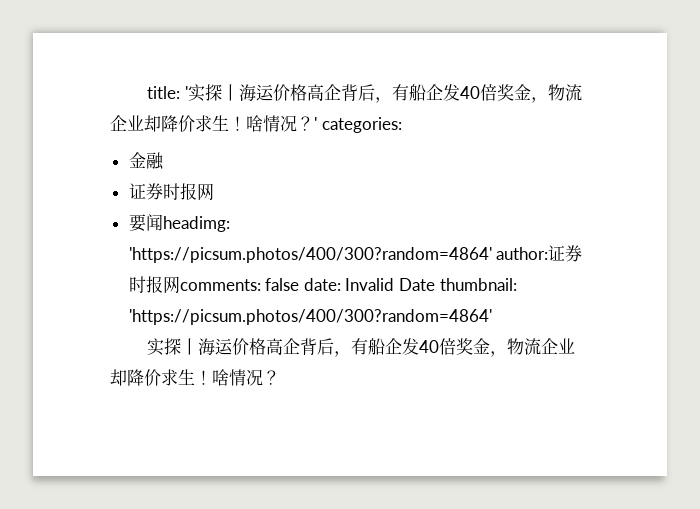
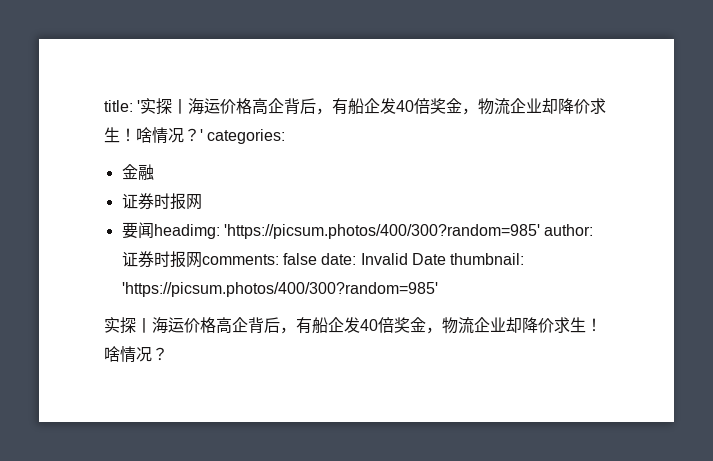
[128,247,492,263] 'https://picsum.photos/400/300?random=4864' -> [223,224,540,239] 'https://picsum.photos/400/300?random=985'
[128,309,492,325] 'https://picsum.photos/400/300?random=4864' -> [121,282,438,297] 'https://picsum.photos/400/300?random=985'

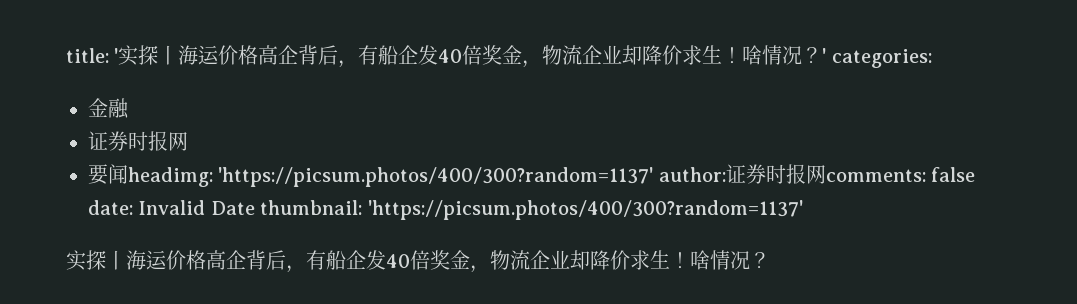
[223,224,540,239] 'https://picsum.photos/400/300?random=985' -> [218,167,654,187] 'https://picsum.photos/400/300?random=1137'
[121,282,438,297] 'https://picsum.photos/400/300?random=985' -> [367,200,803,220] 'https://picsum.photos/400/300?random=1137'

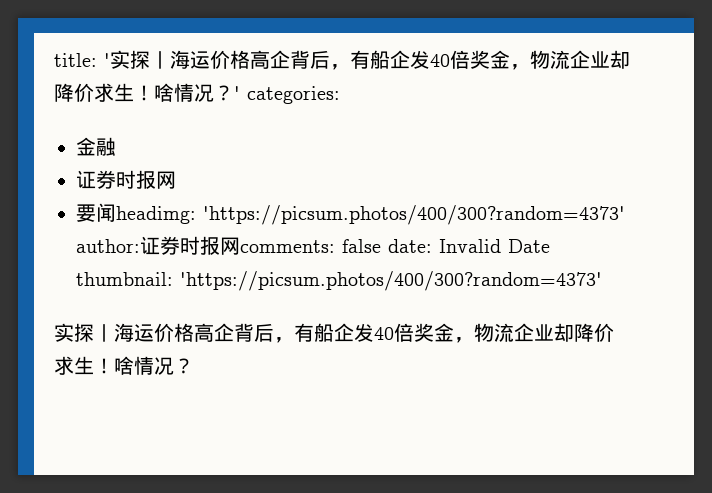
[218,167,654,187] 'https://picsum.photos/400/300?random=1137' -> [203,205,625,225] 'https://picsum.photos/400/300?random=4373'
[367,200,803,220] 'https://picsum.photos/400/300?random=1137' -> [180,271,602,291] 'https://picsum.photos/400/300?random=4373'

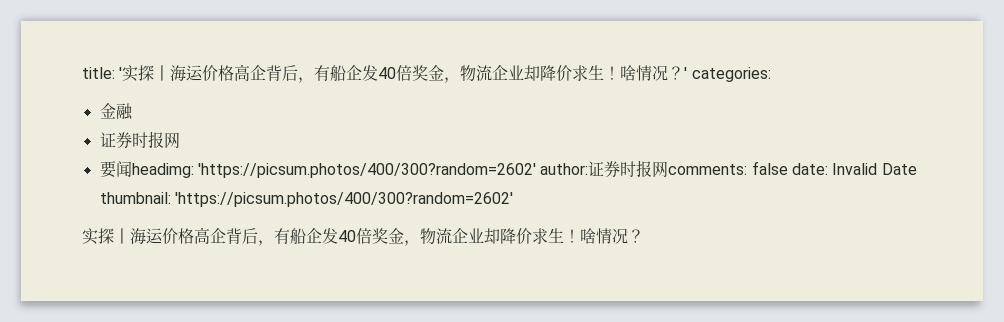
[203,205,625,225] 'https://picsum.photos/400/300?random=4373' -> [197,163,536,178] 'https://picsum.photos/400/300?random=2602'
[180,271,602,291] 'https://picsum.photos/400/300?random=4373' -> [174,192,513,207] 'https://picsum.photos/400/300?random=2602'

